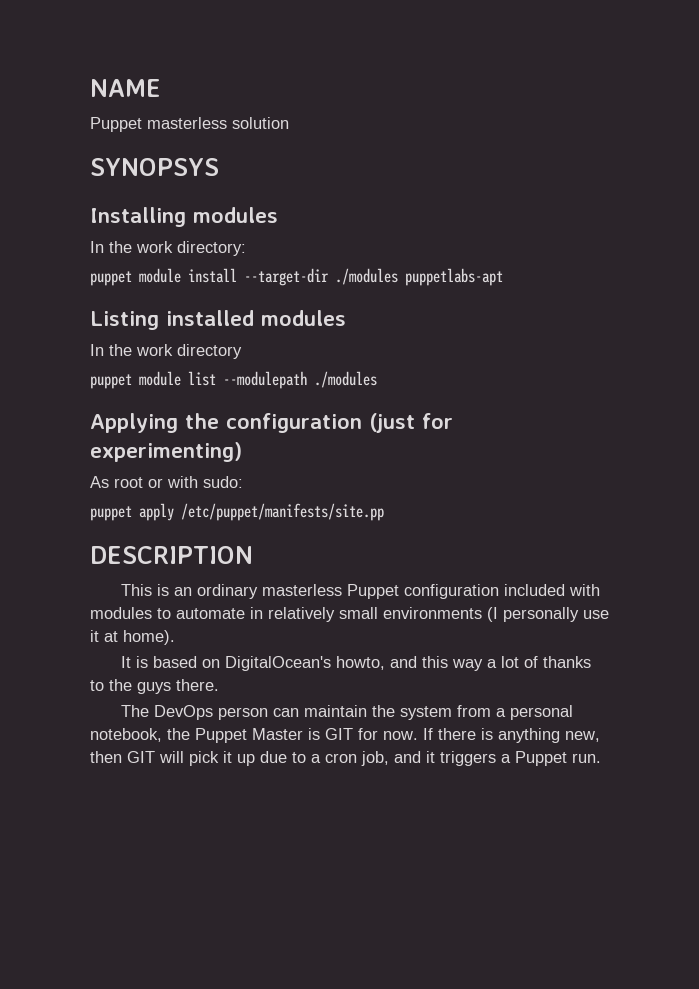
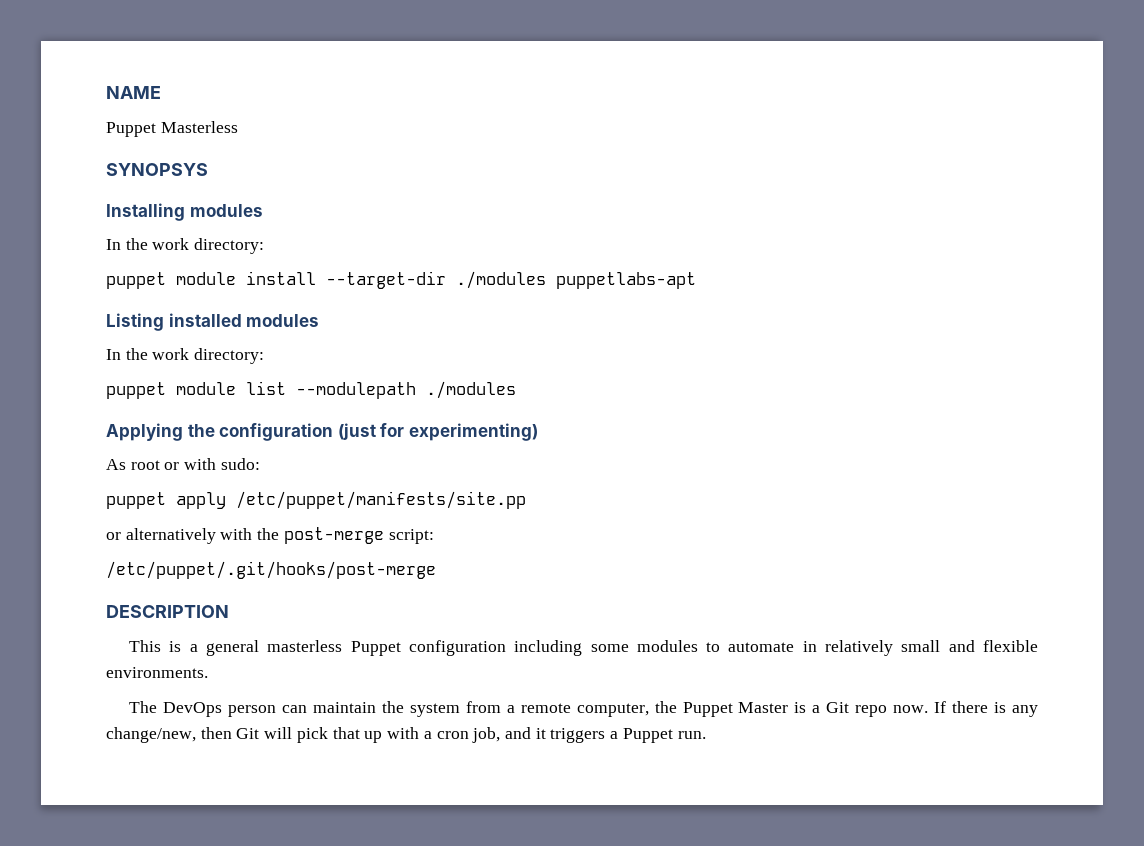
[147,117,289,129] masterless solution -> [160,121,238,133] Masterless
[177,344,242,359] directory -> [194,348,265,364] directory:
(384, 512) none -> [106,527,434,544] [106,561,436,579] // or alternatively with the post-merge script: // /etc/puppet/.git/hooks/post-merge
[174,584,259,599] an ordinary -> [189,640,260,656] a general
[504,584,601,596] included with -> [514,640,629,656] including some
[383,607,609,622] [90,630,175,645] [121,656,592,671] [90,679,219,694] environments (I personally use it at home). // It is based on DigitalOcean's howto, and this way a lot of thanks to the guys there. -> [948,640,1039,652] [106,667,208,678] and flexible environments.
[510,705,574,720] [90,728,162,742] personal notebook, -> [520,703,649,717] remote computer,
[325,728,378,740] GIT for -> [812,702,888,717] a Git repo
[498,728,600,743] [90,751,306,766] anything new, then GIT will pick it up due to -> [1012,705,1039,717] [106,727,420,743] any change/new, then Git will pick that up with

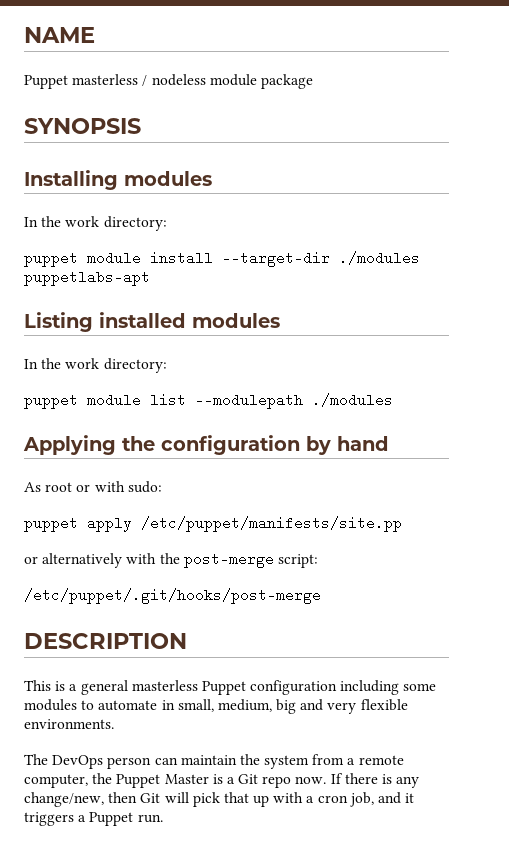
[160,121,238,133] [106,163,208,176] Masterless // SYNOPSYS -> [72,74,313,89] [24,118,141,134] masterless / nodeless module package // SYNOPSIS
[337,423,538,441] (just for experimenting) -> [306,436,389,455] by hand
[825,640,975,656] relatively small and -> [177,699,357,714] small, medium, big and very

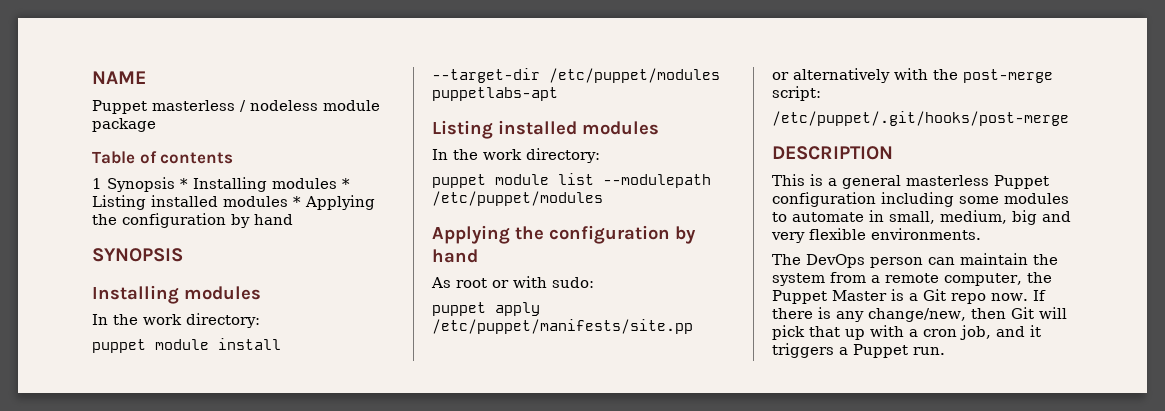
(313, 81) none -> [92,151,234,164] [92,177,350,192] [92,195,375,210] [92,213,293,228] // Table of contents // 1 Synopsis * Installing modules * Listing installed modules * Applying the configuration by hand
[339,251,420,265] ./modules -> [549,68,720,83] /etc/puppet/modules
[312,393,393,407] ./modules -> [432,191,603,206] /etc/puppet/modules

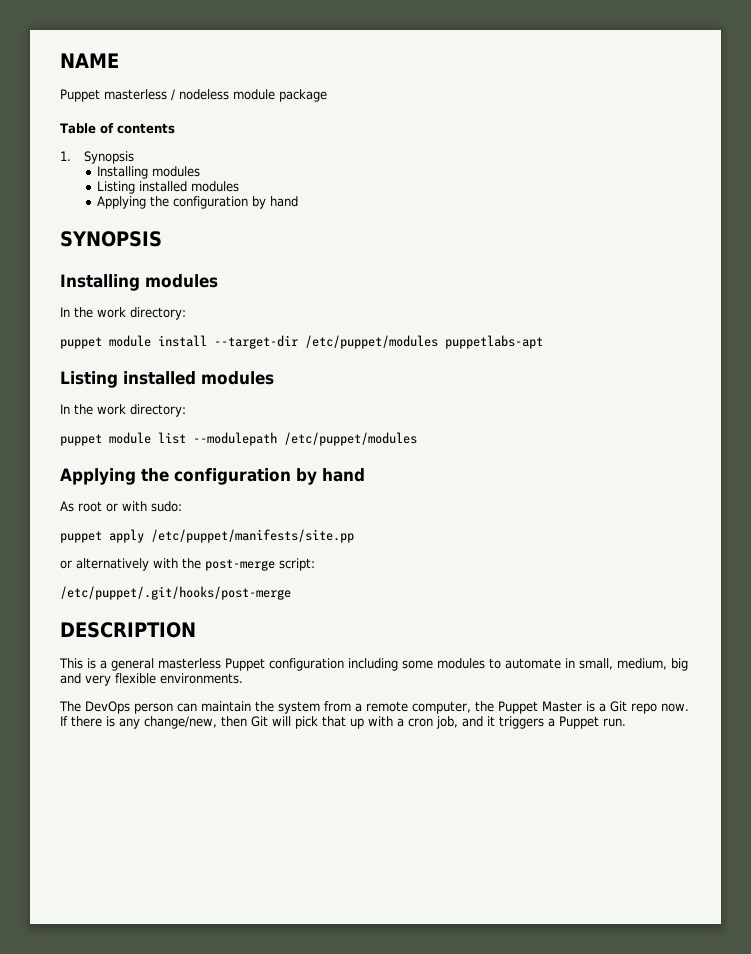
[92,178,102,189] 1 -> [60,151,71,161] 1.
[180,177,350,192] [92,195,301,210] * Installing modules * Listing installed modules * -> [97,166,201,179] [97,181,240,194] // Installing modules // Listing installed modules //

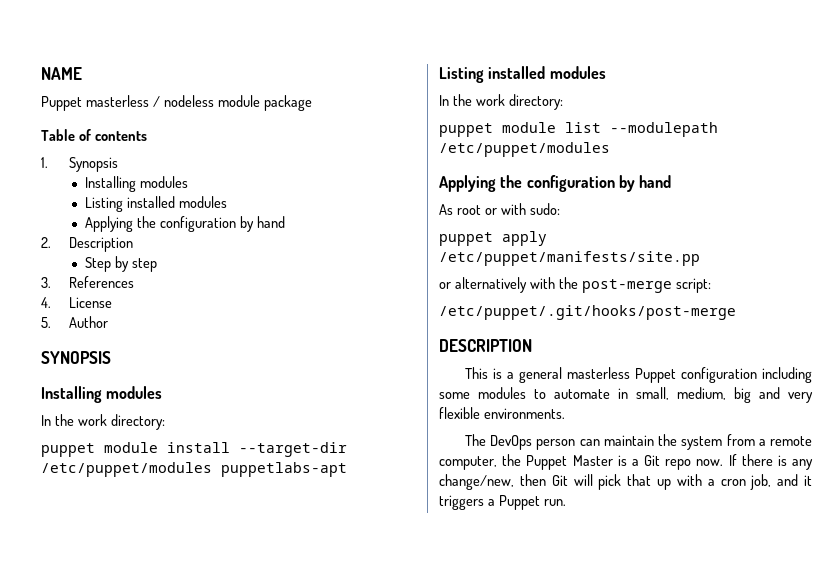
(299, 201) none -> [41,237,133,252] [84,256,157,272] [41,276,134,288] [41,297,112,308] [41,316,108,328] // 2. Description // Step by step // 3. References // 4. License // 5. Author

